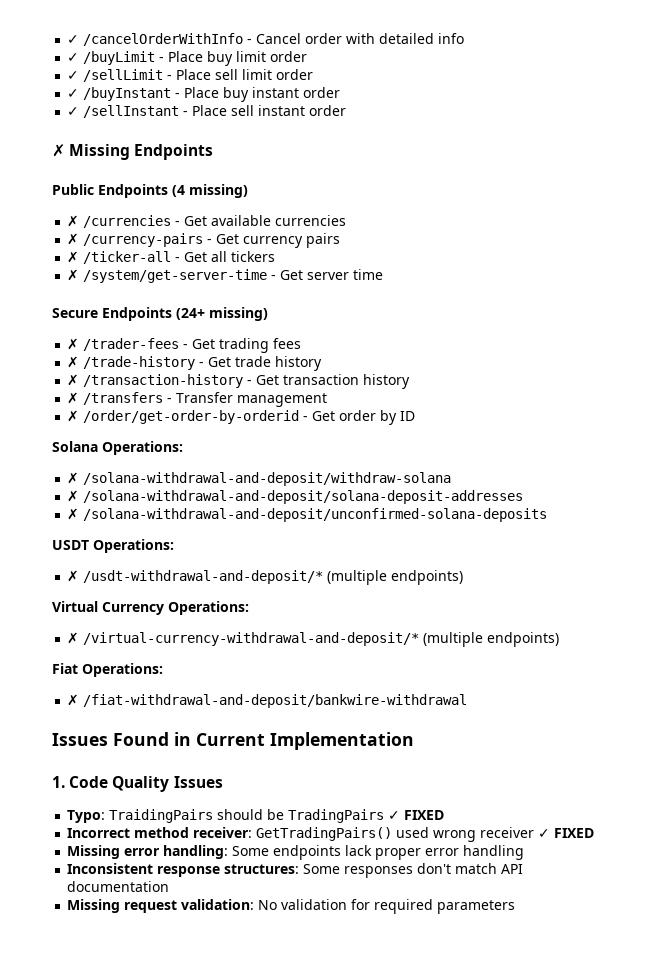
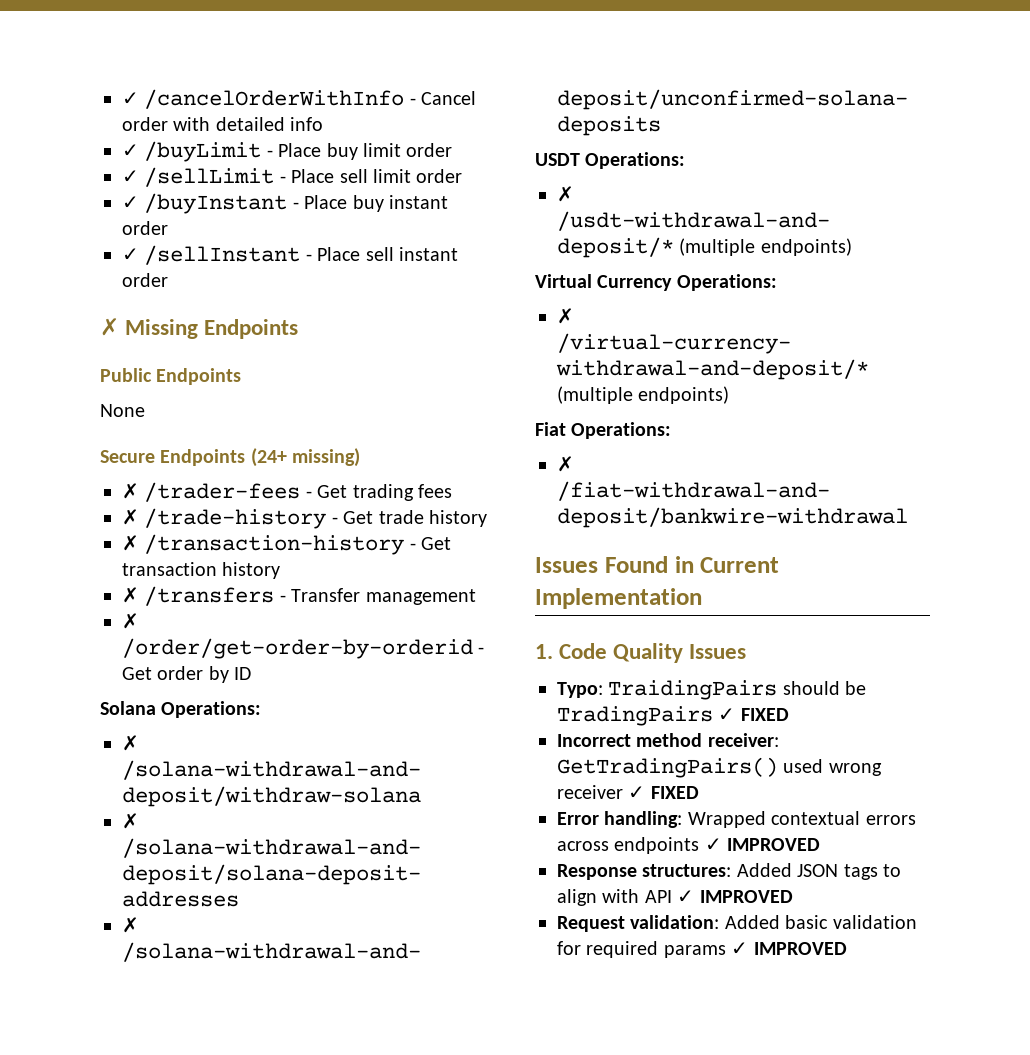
[172,184,248,198] [67,215,347,228] [67,233,341,248] [67,251,276,264] [67,269,384,283] (4 missing) // ✗ /currencies - Get available currencies // ✗ /currency-pairs - Get currency pairs // ✗ /ticker-all - Get all tickers // ✗ /system/get-server-time - Get server time -> [100,404,145,417] // None
[67,845,525,860] [67,863,524,878] [67,881,170,892] [67,899,516,914] Missing error handling: Some endpoints lack proper error handling // Inconsistent response structures: Some responses don't match API documentation // Missing request validation: No validation for required parameters -> [557,811,916,828] [557,837,821,854] [557,863,901,880] [557,889,793,906] [557,915,917,932] [557,941,847,958] Error handling: Wrapped contextual errors across endpoints ✓ IMPROVED // Response structures: Added JSON tags to align with API ✓ IMPROVED // Request validation: Added basic validation for required params ✓ IMPROVED

